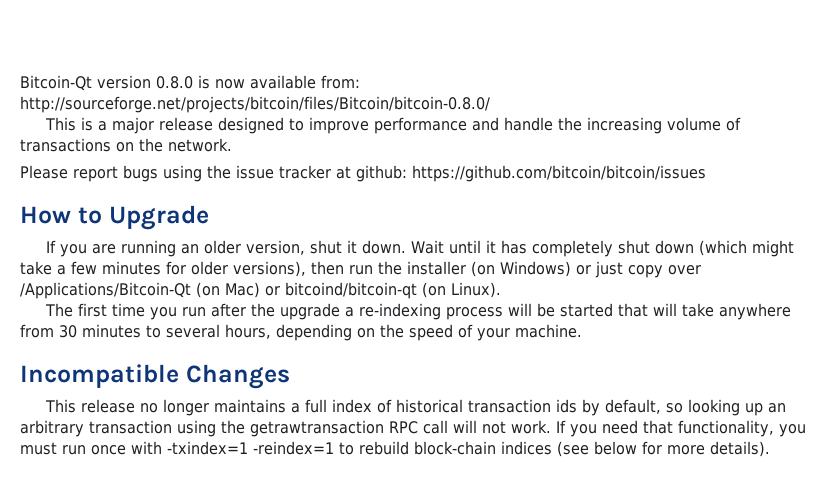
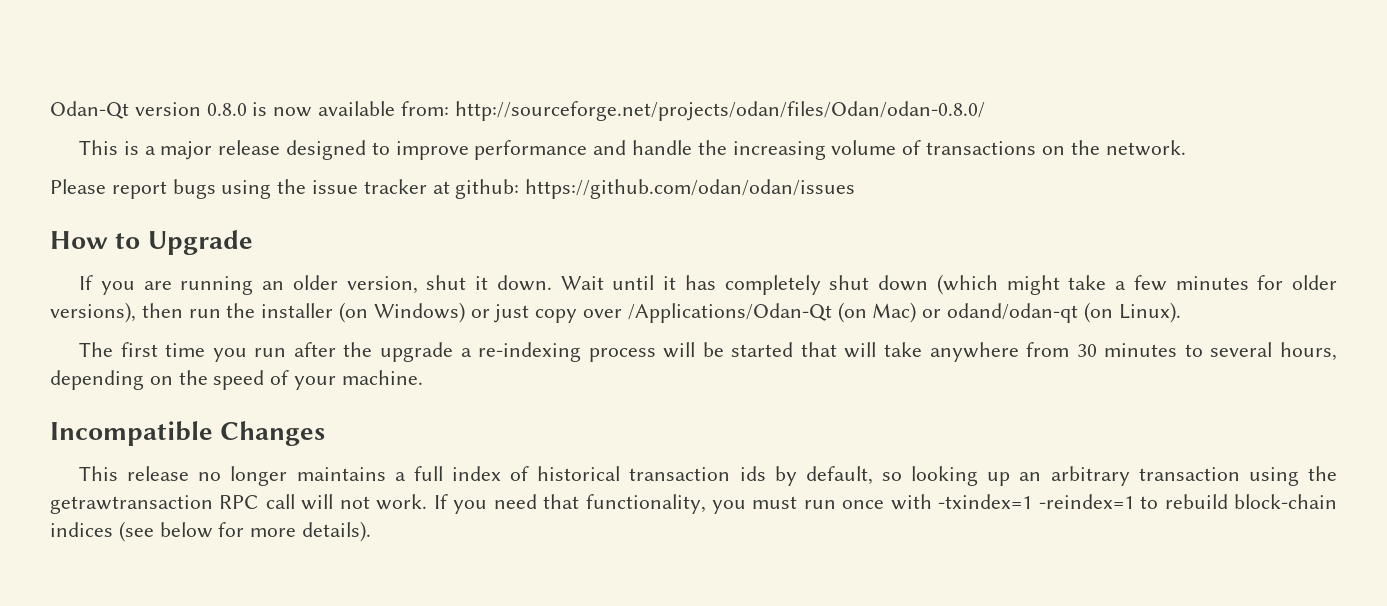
[20,75,92,91] Bitcoin-Qt -> [50,101,129,119] Odan-Qt
[20,96,490,113] http://sourceforge.net/projects/bitcoin/files/Bitcoin/bitcoin-0.8.0/ -> [454,101,985,121] http://sourceforge.net/projects/odan/files/Odan/odan-0.8.0/
[412,165,706,182] https://github.com/bitcoin/bitcoin/issues -> [525,179,856,199] https://github.com/odan/odan/issues
[20,282,191,299] /Applications/Bitcoin-Qt -> [627,303,832,323] /Applications/Odan-Qt
[285,282,417,299] bitcoind/bitcoin-qt -> [947,303,1079,323] odand/odan-qt

